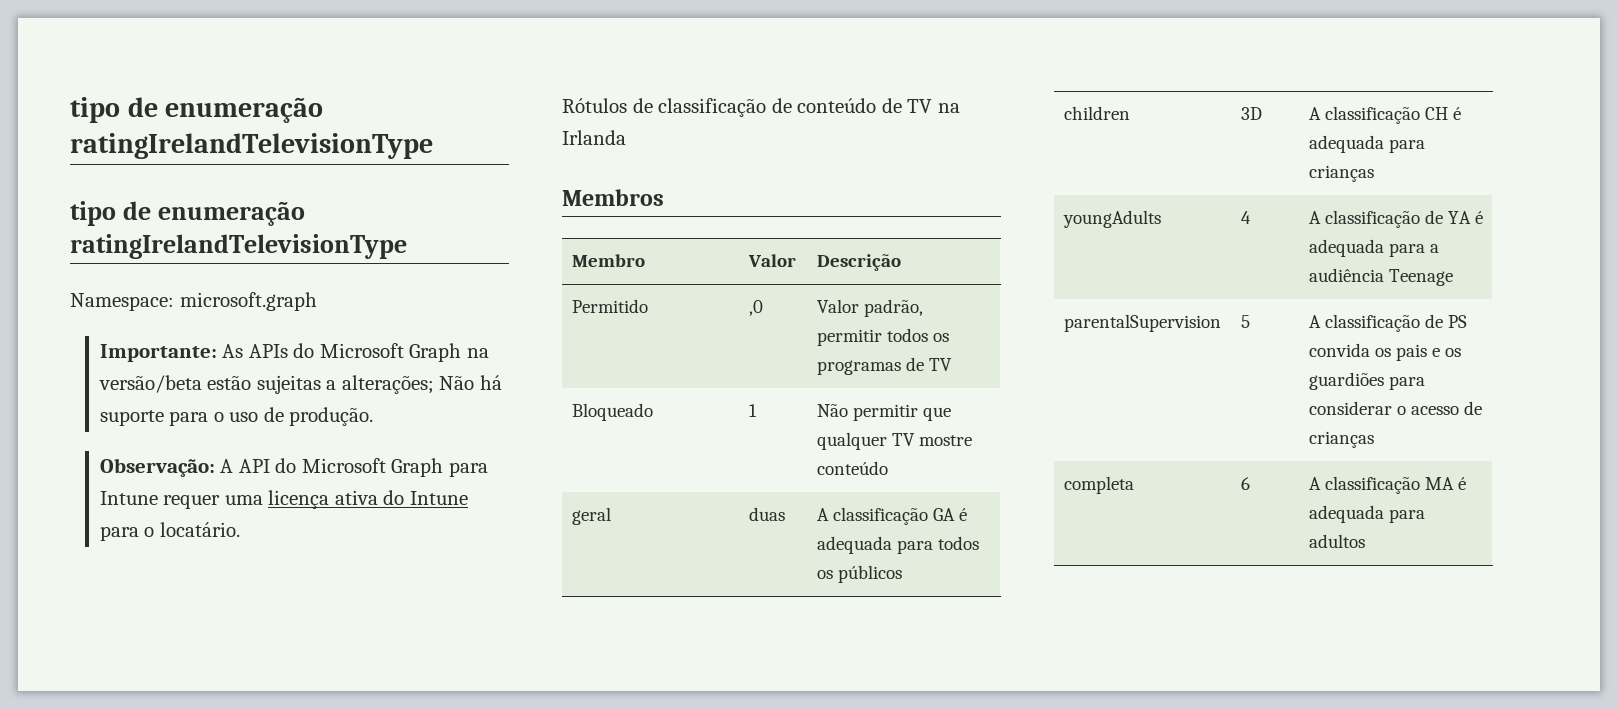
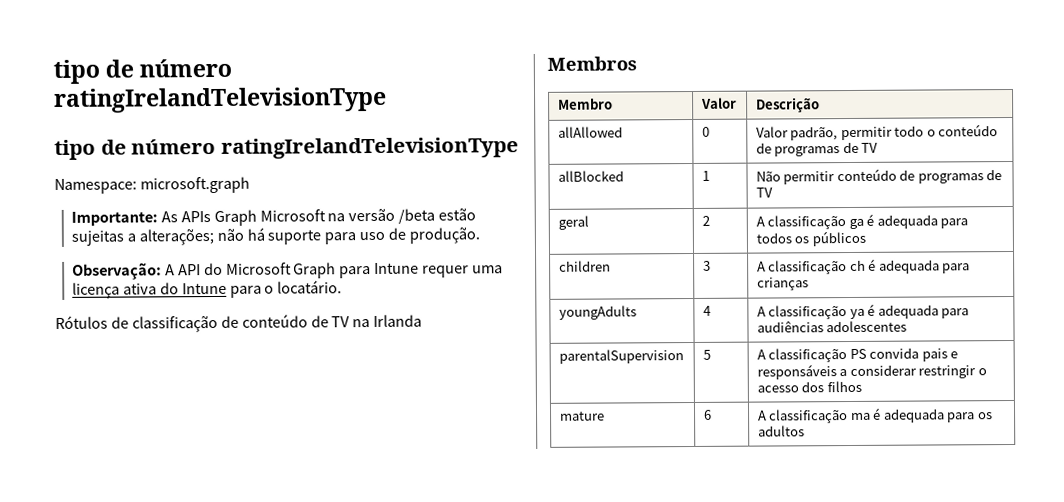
[70,97,324,123] tipo de enumeração -> [53,58,233,85] tipo de número
[158,201,306,226] enumeração -> [131,138,217,155] número
[293,343,489,362] [98,375,202,393] do Microsoft Graph na versão/beta -> [213,208,436,226] Graph Microsoft na versão /beta
[439,375,475,390] Não -> [216,228,244,241] não
[213,412,224,422] o -> (357, 238) none
[571,299,648,313] [748,300,763,316] Permitido | ,0 -> [557,126,623,138] [701,126,710,137] allAllowed | 0
[886,328,949,342] [816,357,952,375] [571,403,653,421] todos os programas de TV // Bloqueado -> [894,124,999,137] [755,141,879,157] [557,170,624,182] todo o conteúdo de programas de TV // allBlocked
[922,407,951,421] [816,432,972,450] [816,461,888,475] que qualquer TV mostre conteúdo -> [836,168,1003,184] [755,187,773,198] conteúdo de programas de TV
[748,507,785,521] [816,507,955,525] duas | A classificação GA -> [701,215,710,226] [755,215,864,230] 2 | A classificação ga
[1240,107,1262,120] [1308,106,1448,124] 3D | A classificação CH -> [702,260,711,271] [756,259,866,275] 3 | A classificação ch
[1424,210,1483,224] [1308,239,1439,257] [1308,268,1453,286] de YA é adequada para a audiência Teenage -> [849,303,970,320] [756,320,908,333] ya é adequada para audiências adolescentes
[1424,314,1443,328] de -> (848, 355) none
[1374,348,1391,357] os -> (920, 353) none
[1444,348,1461,357] [1308,372,1425,390] [1308,401,1482,415] [1308,431,1374,448] [1063,476,1134,494] os guardiões para considerar o acesso de crianças // completa -> [756,364,987,380] [756,380,862,393] [559,411,605,421] responsáveis a considerar restringir o acesso dos filhos // mature
[1424,477,1466,490] [1308,505,1425,523] MA é adequada para -> [850,407,993,423] ma é adequada para os

